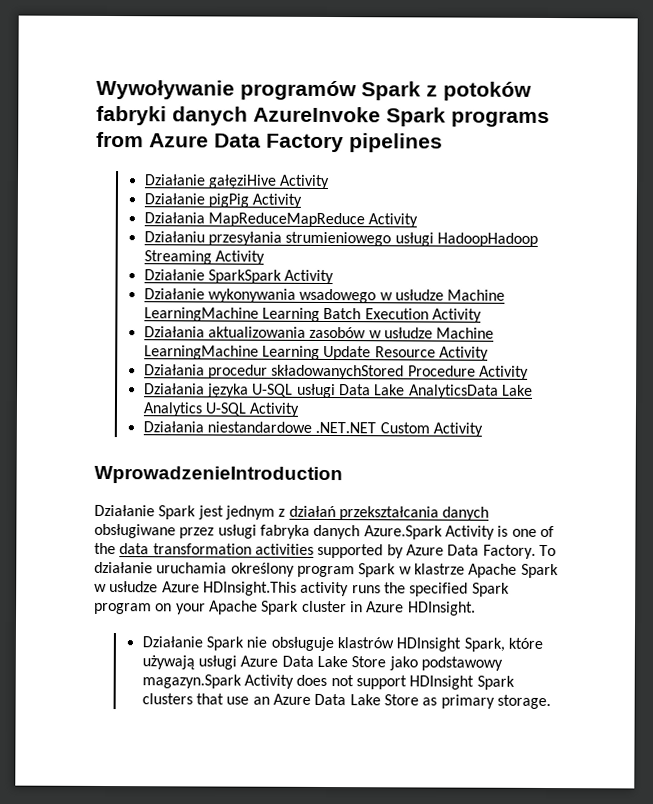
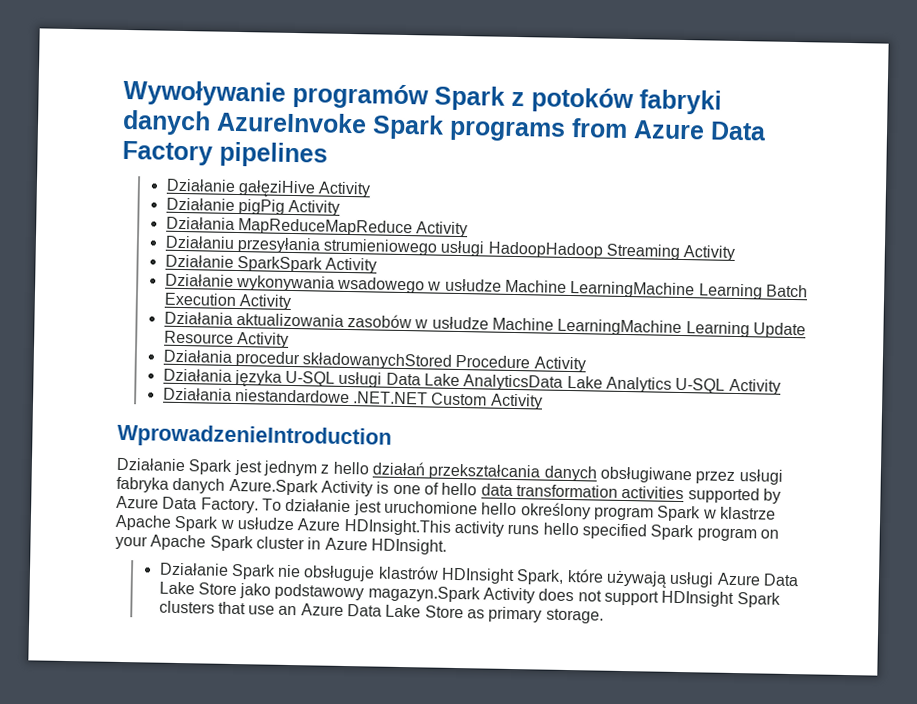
(286, 512) none -> [332,461,370,475] hello
[94,542,116,555] the -> [441,482,478,496] hello
[156,562,228,574] uruchamia -> [353,500,518,516] jest uruchomione hello
[383,582,406,594] the -> [542,522,579,536] hello

